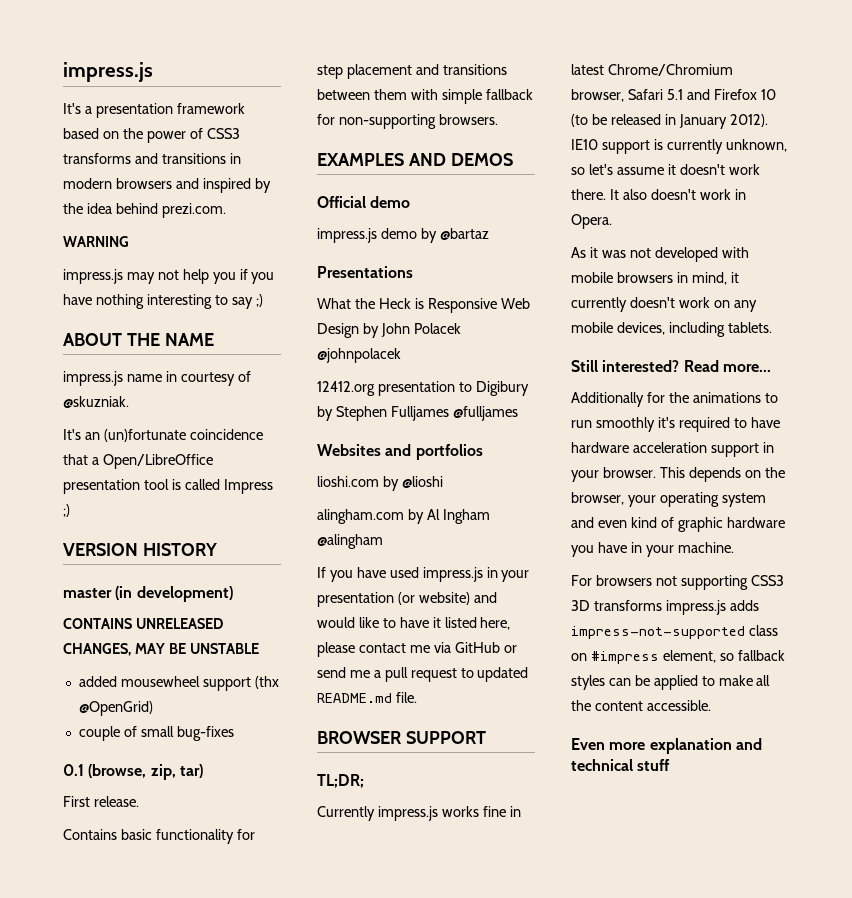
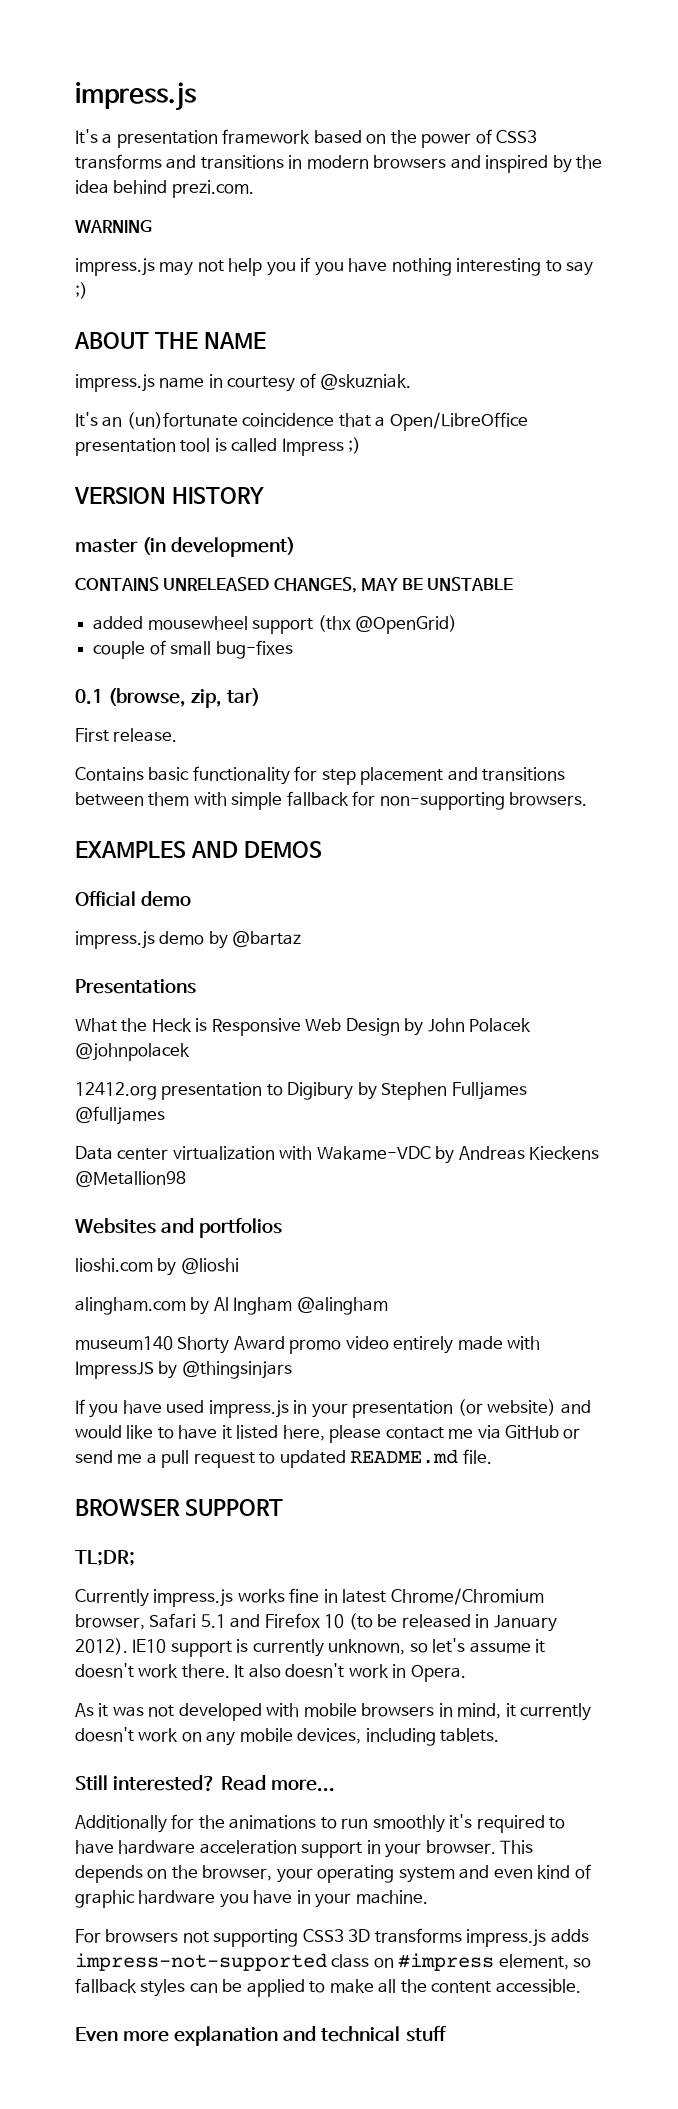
(518, 413) none -> [75,1146,600,1164] [75,1171,186,1187] // Data center virtualization with Wakame-VDC by Andreas Kieckens @Metallion98
(383, 541) none -> [75,1336,541,1354] [75,1361,292,1379] // museum140 Shorty Award promo video entirely made with ImpressJS by @thingsinjars

